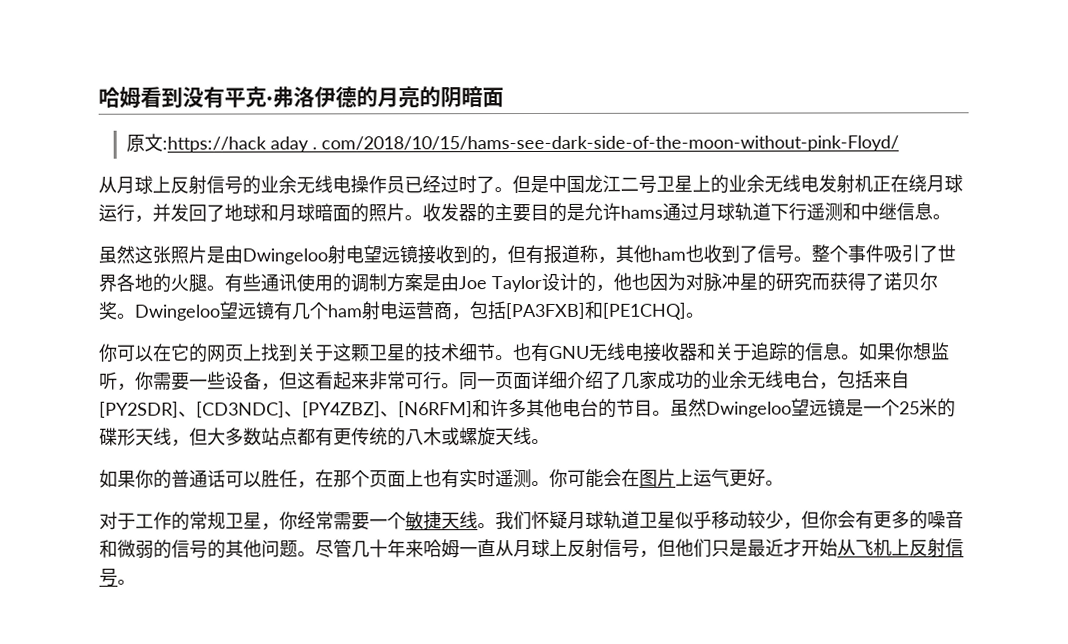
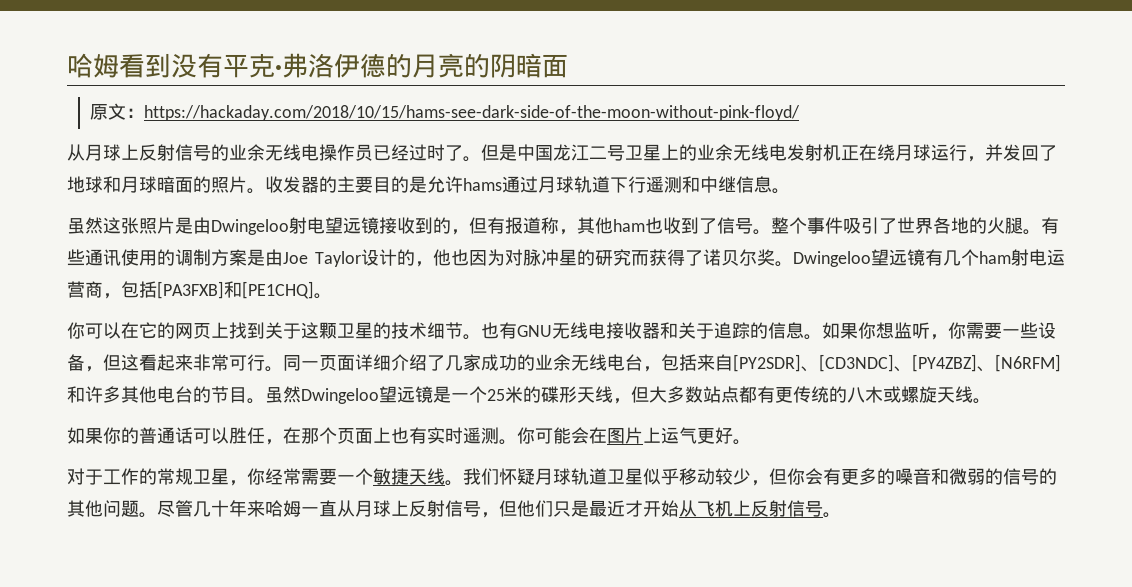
[161,135,899,153] :https://hack aday . com/2018/10/15/hams-see-dark-side-of-the-moon-without-pink-Floyd/ -> [126,105,801,121] ：https://hackaday.com/2018/10/15/hams-see-dark-side-of-the-moon-without-pink-floyd/

